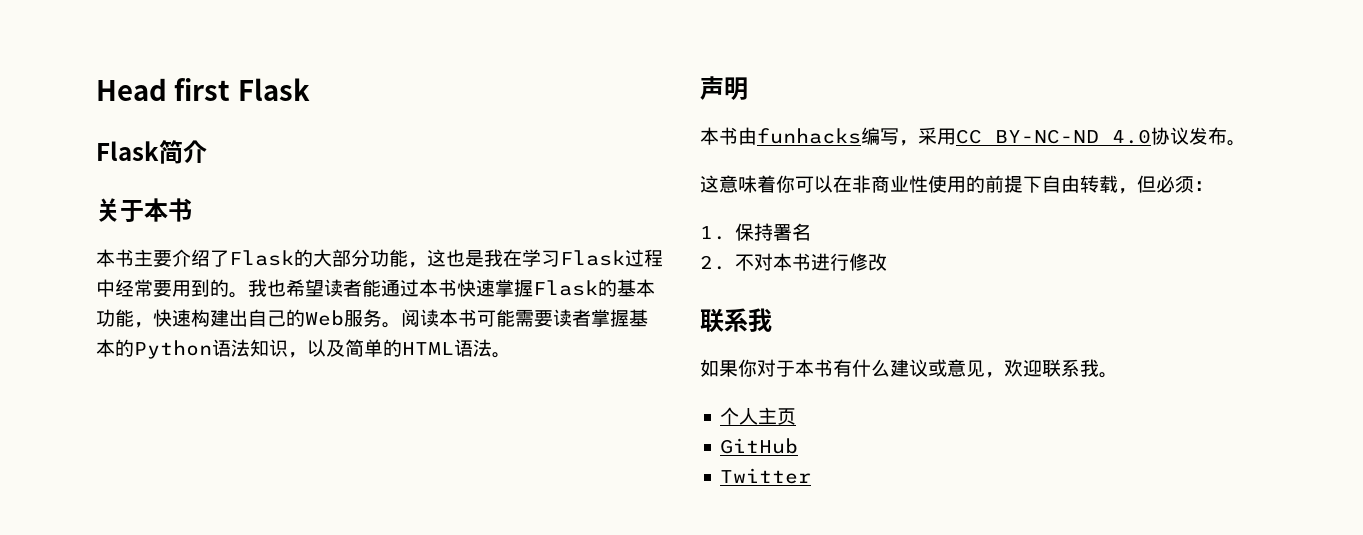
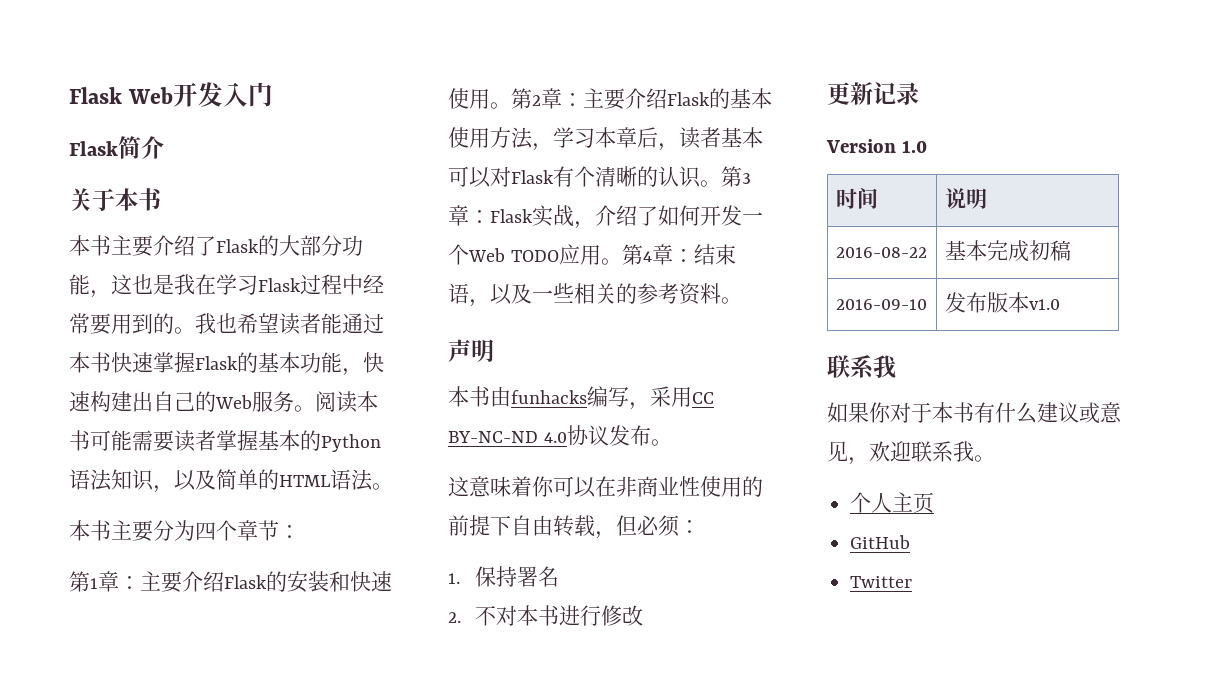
[96,78,310,101] Head first Flask -> [69,82,273,107] Flask Web开发入门
(511, 355) none -> [69,520,300,542] [69,571,392,593] [448,88,772,110] [448,127,763,151] [448,166,751,188] [448,205,763,229] [448,244,736,265] [448,283,742,307] // 本书主要分为四个章节： // 第1章：主要介绍Flask的安装和快速使用。第2章：主要介绍Flask的基本使用方法，学习本章后，读者基本可以对Flask有个清晰的认识。第3章：Flask实战，介绍了如何开发一个Web TODO应用。第4章：结束语，以及一些相关的参考资料。
(888, 262) none -> [827,82,919,105] [826,139,927,153] [835,188,878,209] [944,188,987,209] [835,247,927,258] [944,240,1071,262] [835,299,927,310] [944,292,1060,313] // 更新记录 // Version 1.0 // 时间 | 说明 // 2016-08-22 | 基本完成初稿 // 2016-09-10 | 发布版本v1.0

